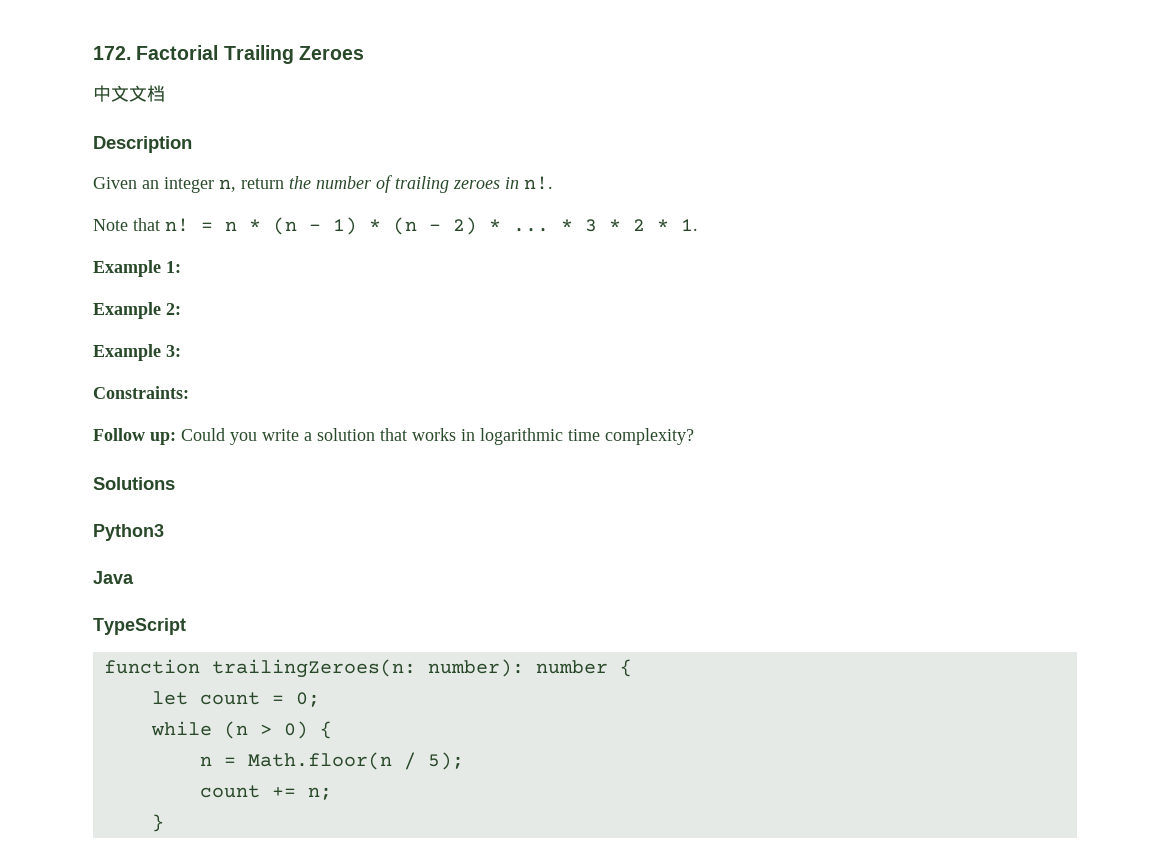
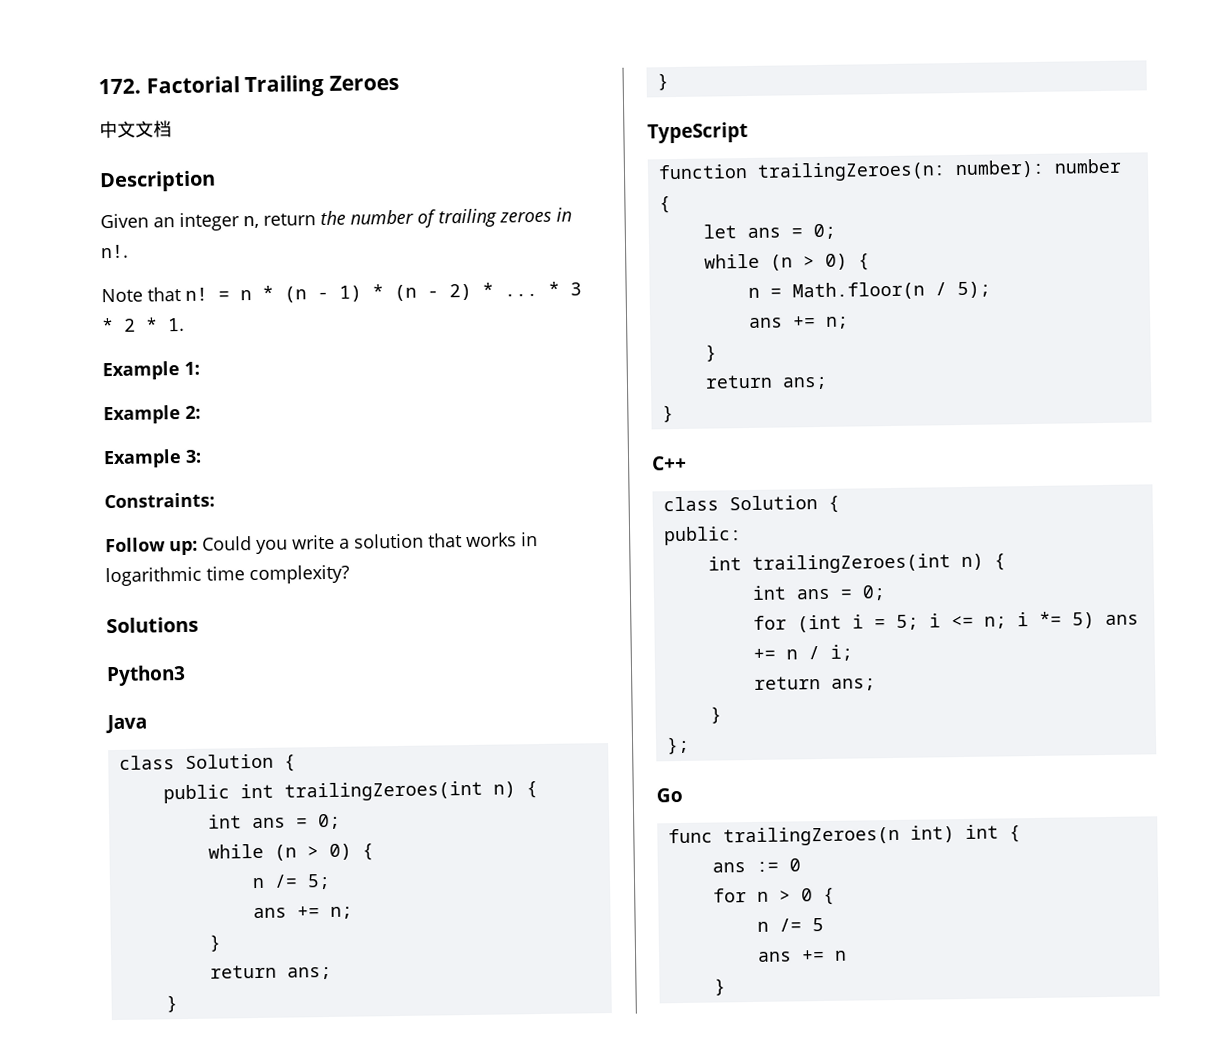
(134, 577) none -> [118,753,296,772] [162,780,538,804] [207,813,341,830] [207,843,374,861] [251,873,331,890] [252,906,353,919] [208,934,221,952] [209,964,332,980] [165,995,178,1013] [656,73,669,91] // class Solution { // public int trailingZeroes(int n) { // int ans = 0; // while (n > 0) { // n /= 5; // ans += n; // } // return ans; // } // }
[199,692,260,705] count -> [746,227,781,239] ans
[199,785,332,800] [151,814,164,832] count += n; // } -> [748,316,849,329] [704,344,717,362] [704,374,828,390] [661,405,674,423] [651,455,687,471] [662,495,840,513] [663,526,742,546] [707,553,1006,574] [751,585,886,601] [752,611,1139,633] [752,644,853,661] [753,676,876,691] [709,706,722,724] [665,736,690,755] [656,787,683,803] [667,824,1021,847] [711,858,801,873] [712,887,835,906] [756,917,824,932] [757,949,847,962] [713,978,726,996] ans += n; // } // return ans; // } // C++ // class Solution { // public: // int trailingZeroes(int n) { // int ans = 0; // for (int i = 5; i <= n; i *= 5) ans += n / i; // return ans; // } // }; // Go // func trailingZeroes(n int) int { // ans := 0 // for n > 0 { // n /= 5 // ans += n // }

